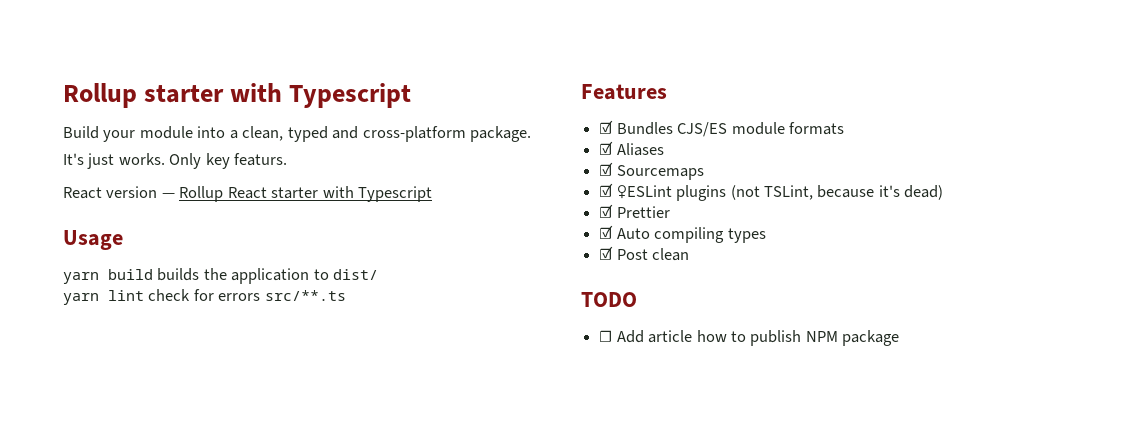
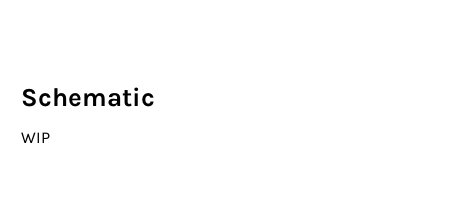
[63,83,412,108] [63,126,532,142] [63,153,288,169] [63,186,433,202] [63,230,123,250] [63,268,379,284] [63,289,346,305] [581,84,667,100] [599,120,844,137] [599,141,664,156] [599,162,704,180] [599,183,944,201] [599,204,670,218] [599,225,766,243] [599,246,690,261] [581,292,637,307] [599,330,900,346] Rollup starter with Typescript // Build your module into a clean, typed and cross-platform package. // It's just works. Only key featurs. // React version — Rollup React starter with Typescript // Usage // yarn build builds the application to dist/ // yarn lint check for errors src/**.ts // Features // ☑ Bundles CJS/ES module formats // ☑ Aliases // ☑ Sourcemaps // ☑ ♀ESLint plugins (not TSLint, because it's dead) // ☑ Prettier // ☑ Auto compiling types // ☑ Post clean // TODO // ☐ Add article how to publish NPM package -> [21,87,155,107] [21,132,50,143] Schematic // WIP

